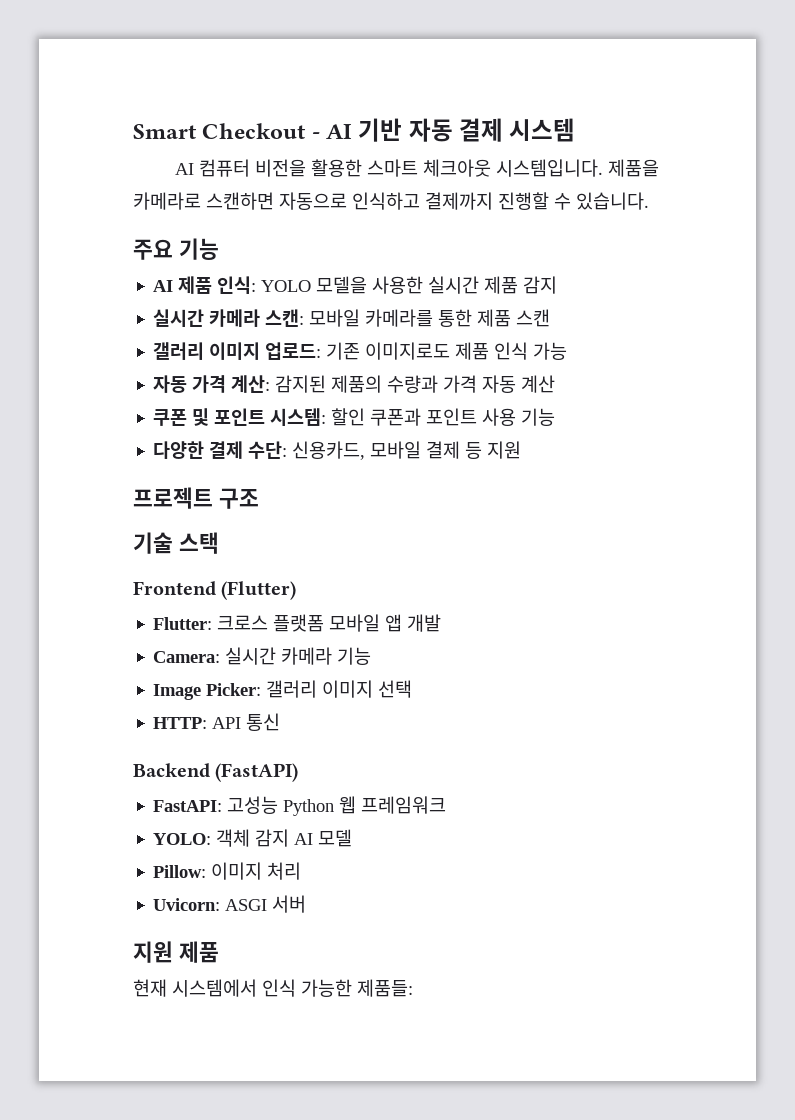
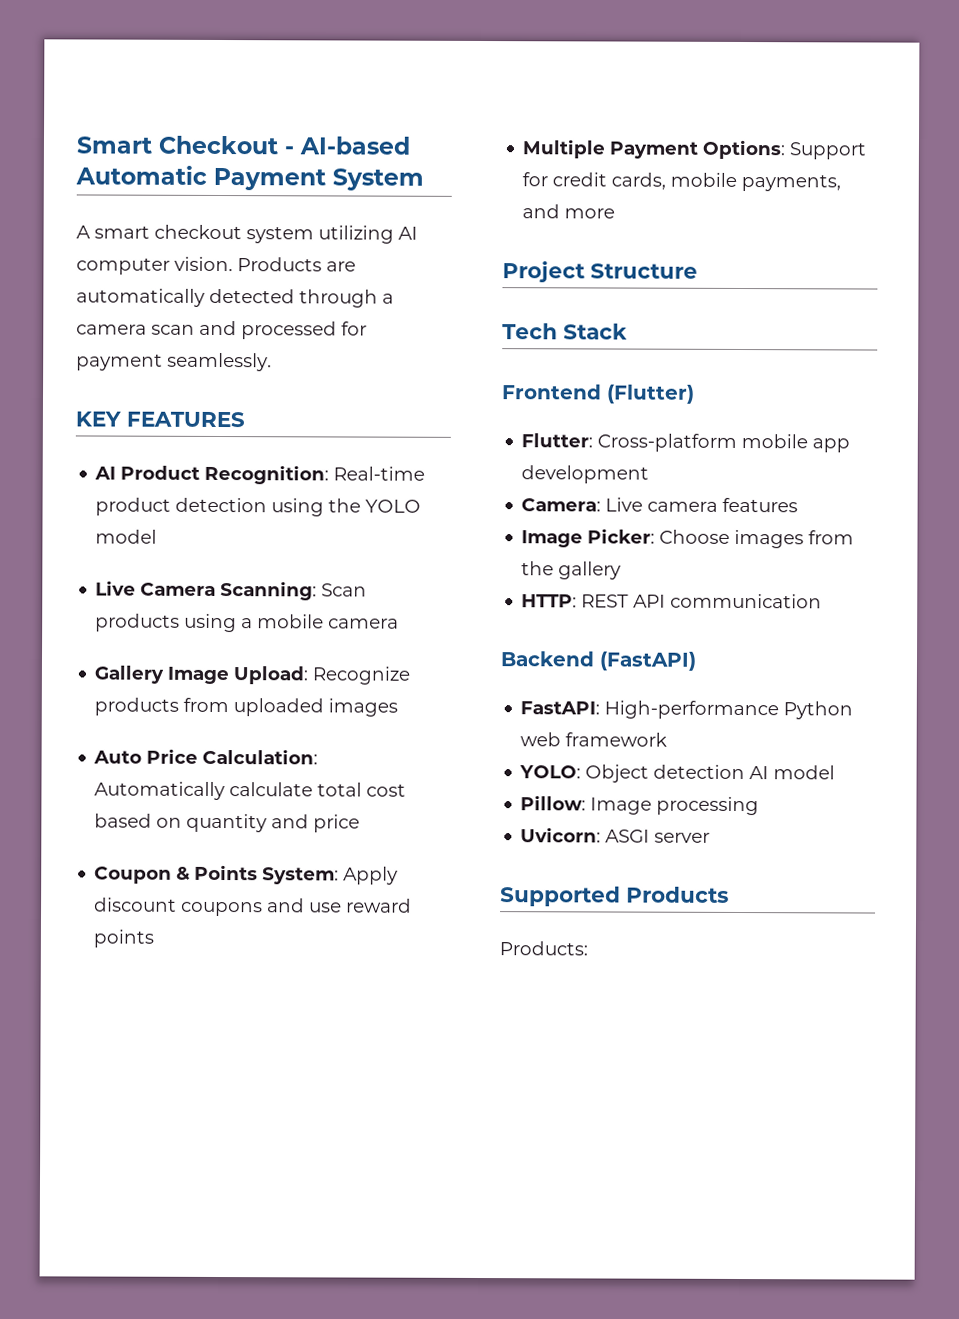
[326,118,576,142] [174,159,659,177] [133,192,649,210] [133,238,219,260] [153,276,558,294] [153,309,551,327] [153,342,568,360] [153,375,556,393] [153,408,556,426] [153,441,522,460] [133,487,259,509] [133,532,219,554] [133,581,297,600] [153,614,442,632] [153,647,372,665] [153,680,413,700] [153,713,281,731] [133,763,299,782] [153,796,447,816] [153,829,353,847] AI 기반 자동 결제 시스템 // AI 컴퓨터 비전을 활용한 스마트 체크아웃 시스템입니다. 제품을 카메라로 스캔하면 자동으로 인식하고 결제까지 진행할 수 있습니다. // 주요 기능 // AI 제품 인식: YOLO 모델을 사용한 실시간 제품 감지 // 실시간 카메라 스캔: 모바일 카메라를 통한 제품 스캔 // 갤러리 이미지 업로드: 기존 이미지로도 제품 인식 가능 // 자동 가격 계산: 감지된 제품의 수량과 가격 자동 계산 // 쿠폰 및 포인트 시스템: 할인 쿠폰과 포인트 사용 기능 // 다양한 결제 수단: 신용카드, 모바일 결제 등 지원 // 프로젝트 구조 // 기술 스택 // Frontend (Flutter) // Flutter: 크로스 플랫폼 모바일 앱 개발 // Camera: 실시간 카메라 기능 // Image Picker: 갤러리 이미지 선택 // HTTP: API 통신 // Backend (FastAPI) // FastAPI: 고성능 Python 웹 프레임워크 // YOLO: 객체 감지 AI 모델 -> [299,136,411,155] [75,165,424,191] [76,224,418,244] [76,256,356,275] [76,288,394,308] [76,320,367,340] [76,352,272,372] [75,411,245,428] [94,464,426,485] [95,497,422,517] [95,529,158,544] [95,580,368,601] [95,613,400,633] [94,665,411,685] [94,697,399,717] [93,748,319,765] [94,781,407,801] [94,813,361,833] [94,864,399,885] [94,897,413,917] [93,929,155,948] [522,139,867,160] [522,172,842,192] [522,204,616,219] [502,261,698,283] [502,323,628,340] [502,384,695,404] [521,433,851,453] [521,465,650,484] [521,497,799,513] [521,528,855,549] [521,561,622,580] [521,593,823,609] [500,651,697,671] [520,700,854,720] [520,732,668,747] [519,764,836,783] AI-based Automatic Payment System // A smart checkout system utilizing AI computer vision. Products are automatically detected through a camera scan and processed for payment seamlessly. // KEY FEATURES // AI Product Recognition: Real-time product detection using the YOLO model // Live Camera Scanning: Scan products using a mobile camera // Gallery Image Upload: Recognize products from uploaded images // Auto Price Calculation: Automatically calculate total cost based on quantity and price // Coupon & Points System: Apply discount coupons and use reward points // Multiple Payment Options: Support for credit cards, mobile payments, and more // Project Structure // Tech Stack // Frontend (Flutter) // Flutter: Cross-platform mobile app development // Camera: Live camera features // Image Picker: Choose images from the gallery // HTTP: REST API communication // Backend (FastAPI) // FastAPI: High-performance Python web framework // YOLO: Object detection AI model
[211,862,302,880] 이미지 처리 -> [590,796,760,816] Image processing
[272,895,307,913] [133,941,219,963] [133,979,413,997] 서버 // 지원 제품 // 현재 시스템에서 인식 가능한 제품들: -> [654,832,711,843] [500,886,729,907] [499,941,588,956] server // Supported Products // Products:

